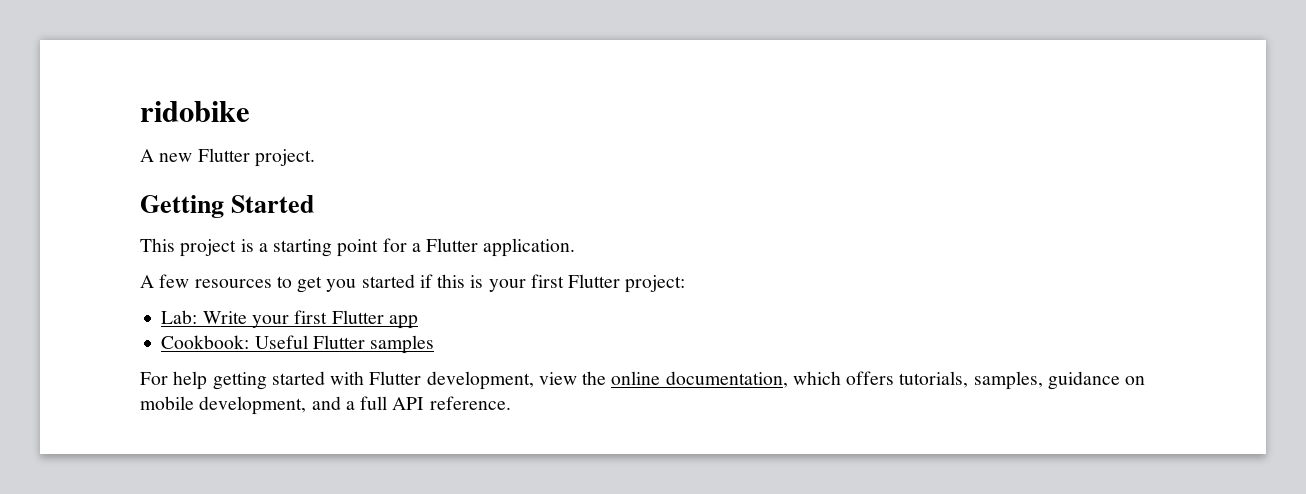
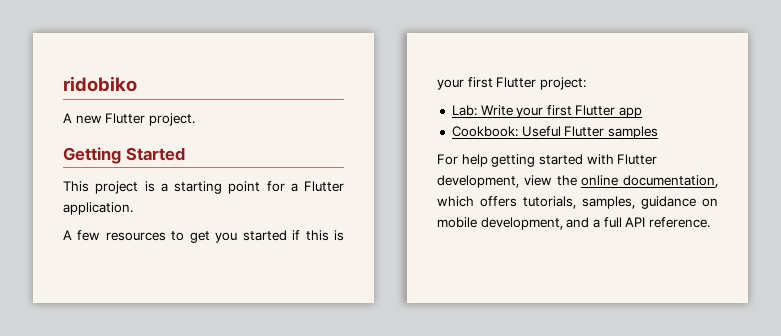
[140,101,250,122] ridobike -> [63,76,137,92] ridobiko

